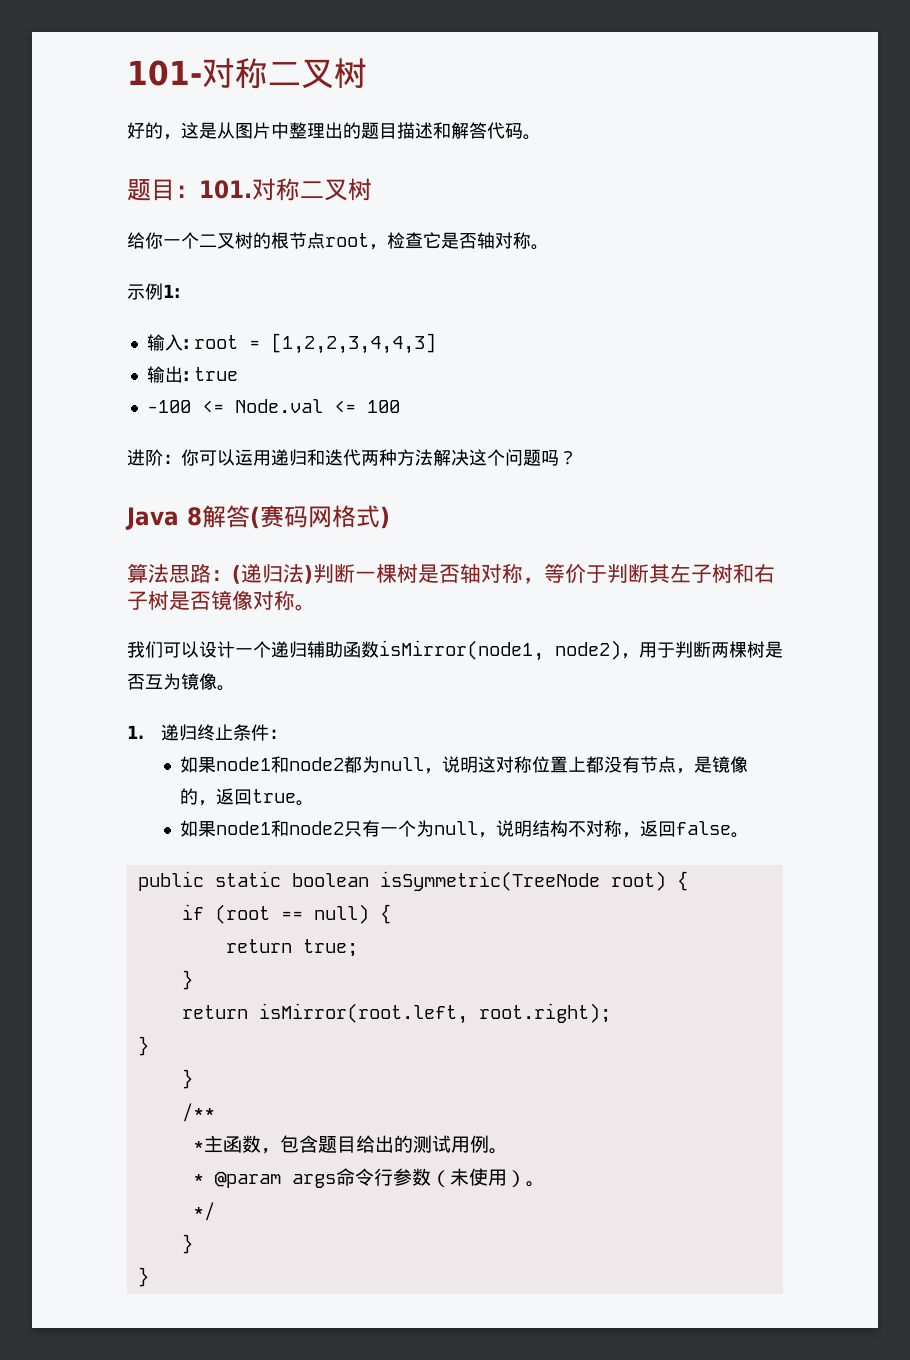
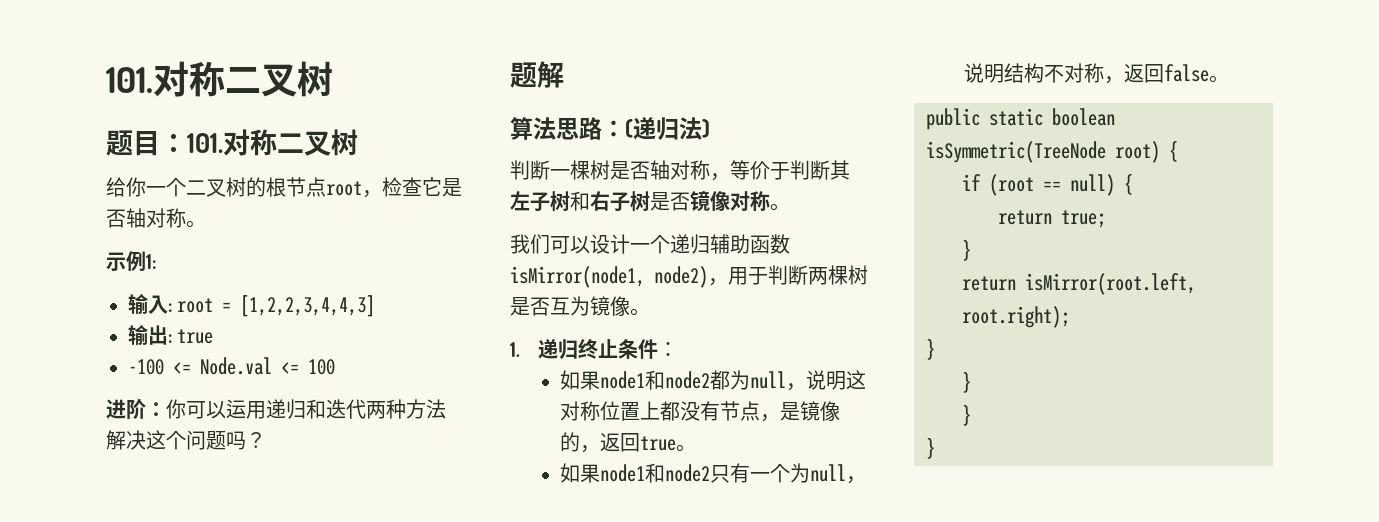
[127,58,367,89] [127,122,541,140] 101-对称二叉树 // 好的，这是从图片中整理出的题目描述和解答代码。 -> [106,61,333,97] 101.对称二叉树
[125,505,390,530] Java 8解答(赛码网格式) -> [510,61,564,88] 题解
(313, 574) none -> (710, 128) //
[181,1103,215,1122] [192,1135,508,1154] [192,1168,545,1188] [192,1202,215,1221] // /** // *主函数，包含题目给出的测试用例。 // * @param args命令行参数（未使用）。 // */ -> (971, 382) none

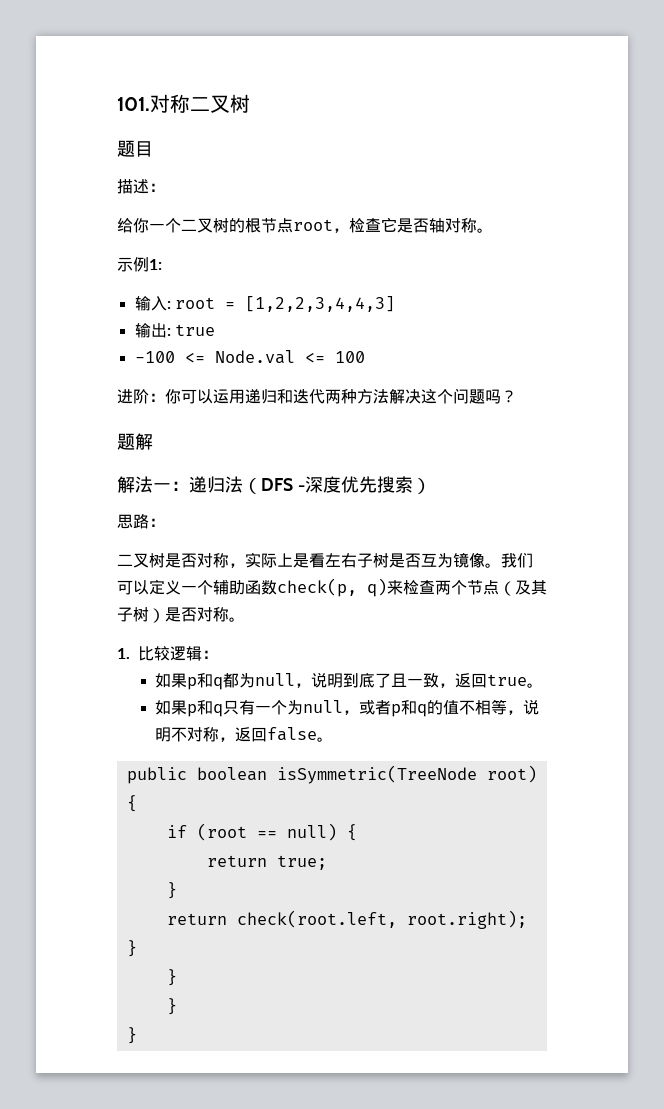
[160,129,358,156] ：101.对称二叉树 -> [117,179,165,194] // 描述：
[510,117,710,140] [510,160,850,181] [510,190,790,212] [510,234,790,254] [510,265,868,288] [510,296,650,316] [510,339,659,360] 算法思路：(递归法) // 判断一棵树是否轴对称，等价于判断其左子树和右子树是否镜像对称。 // 我们可以设计一个递归辅助函数isMirror(node1, node2)，用于判断两棵树是否互为镜像。 // 1.递归终止条件 -> [117,476,431,494] [117,514,165,529] [117,552,533,568] [117,578,547,597] [117,607,245,623] [117,646,202,661] 解法一：递归法（DFS -深度优先搜索） // 思路： // 二叉树是否对称，实际上是看左右子树是否互为镜像。我们可以定义一个辅助函数check(p, q)来检查两个节点（及其子树）是否对称。 // 1.比较逻辑
[600,370,711,390] node1和node2 -> [187,673,224,690] p和q
[846,370,867,390] [560,401,841,422] [560,432,581,452] 这对称位置上都没有节点，是镜像的 -> [343,673,440,688] 到底了且一致
[600,463,711,483] node1和node2 -> [187,700,224,717] p和q
[964,63,1045,83] 说明结构 -> [359,699,540,717] [155,727,172,742] 或者p和q的值不相等，说明
[989,108,1043,126] static -> (187, 775) none
[1025,273,1196,295] isMirror(root.left, -> [236,910,397,928] check(root.left,

